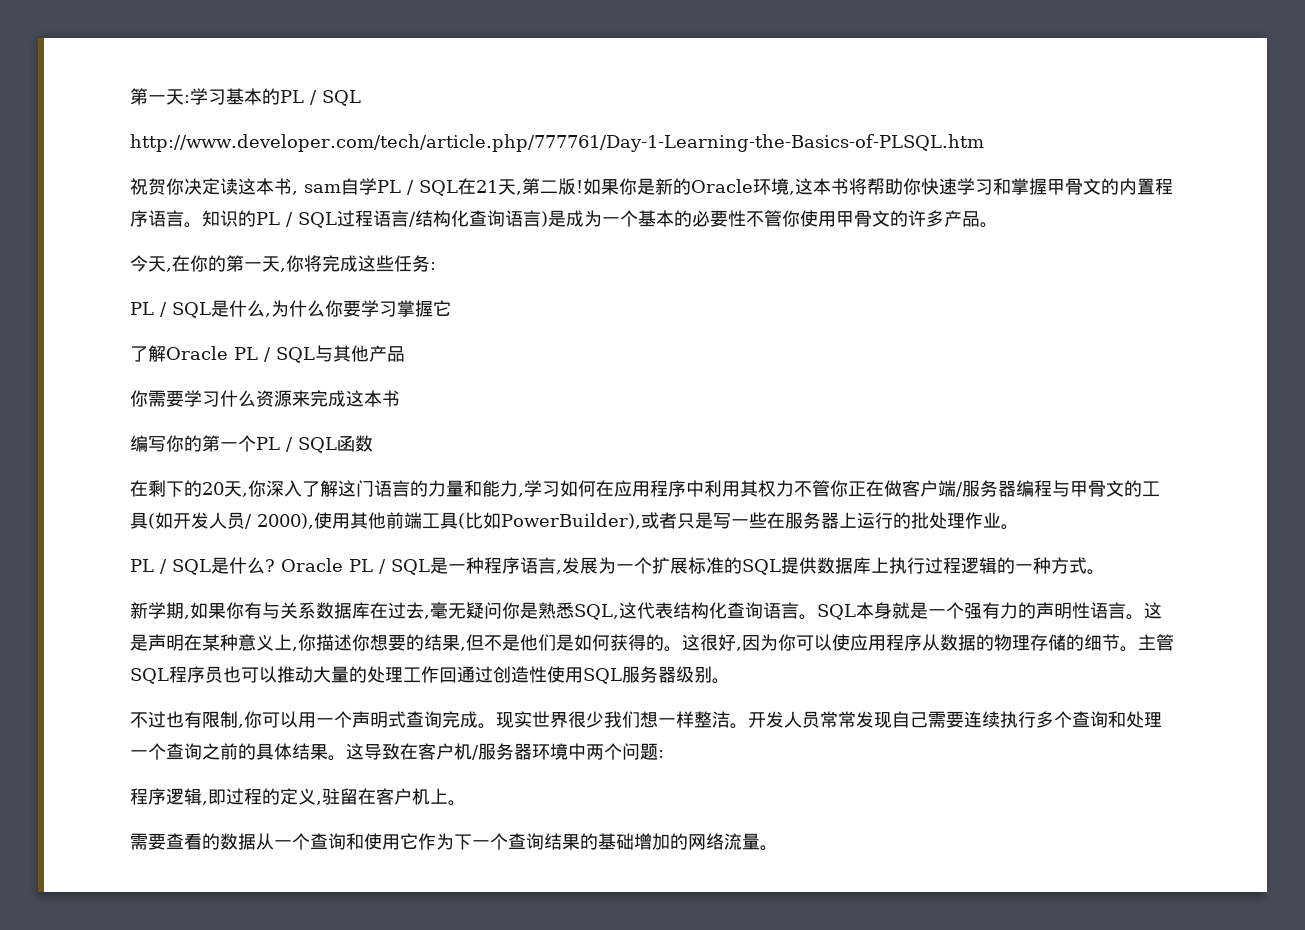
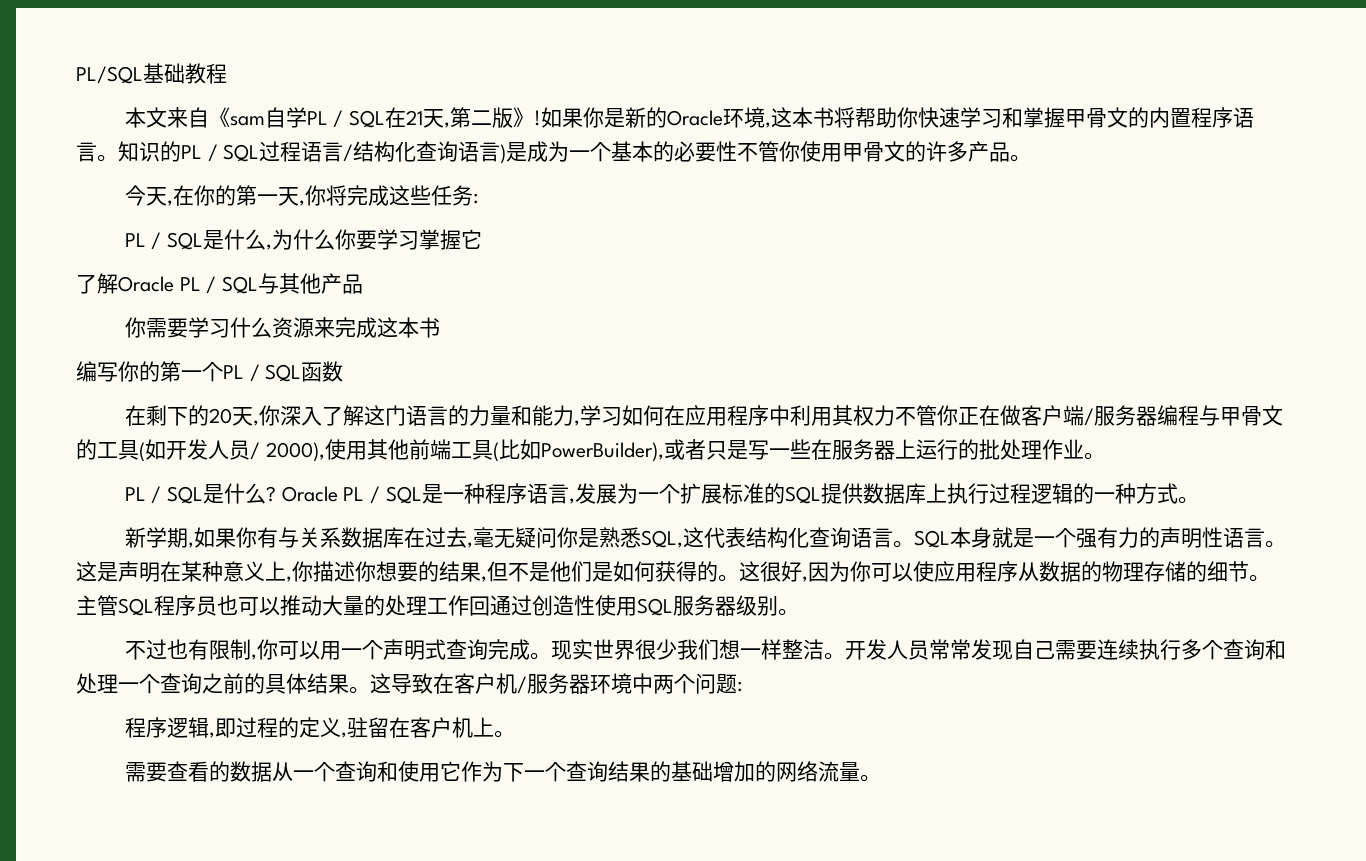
[130,88,361,106] [130,134,984,152] [130,178,298,195] 第一天:学习基本的PL / SQL // http://www.developer.com/tech/article.php/777761/Day-1-Learning-the-Basics-of-PLSQL.htm // 祝贺你决定读这本书, -> [76,63,227,84] [124,107,230,128] PL/SQL基础教程 // 本文来自《
(576, 186) none -> [512,107,534,127] 》

